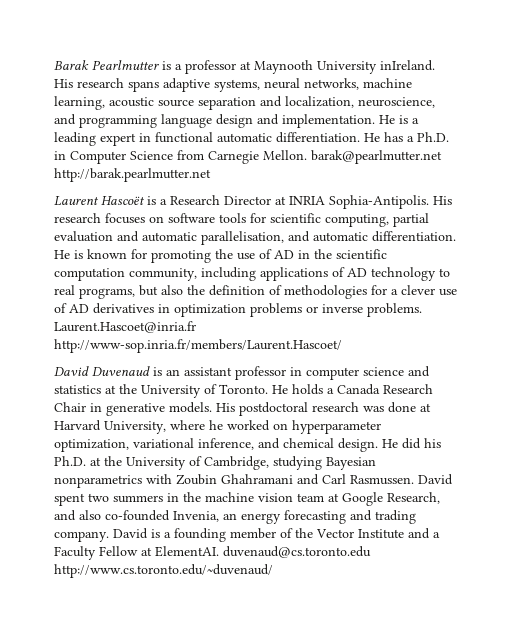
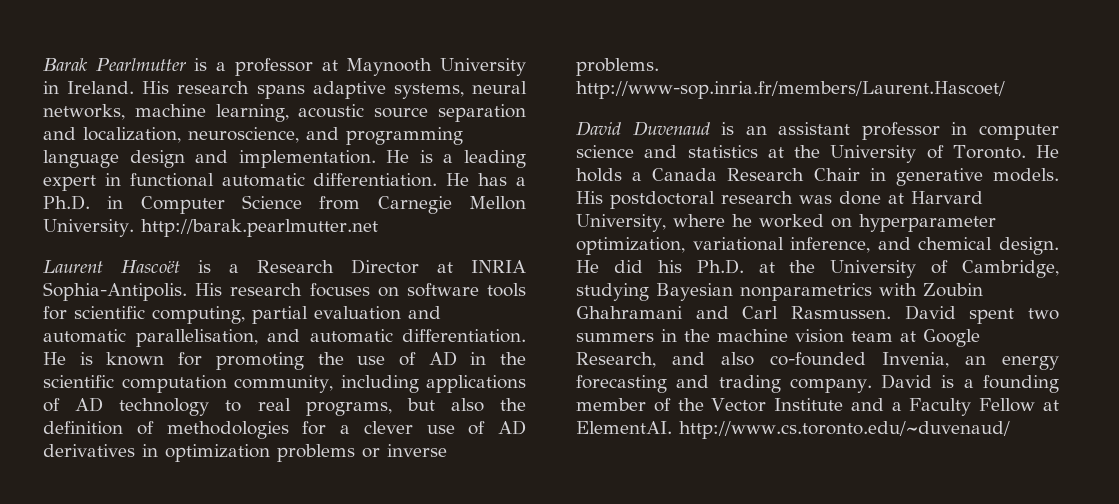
[380,60,435,71] inIreland. -> [43,81,135,94] in Ireland.
[263,150,442,164] Mellon. barak@pearlmutter.net -> [468,196,526,210] [43,219,134,237] Mellon University.
[54,321,196,333] Laurent.Hascoet@inria.fr -> (659, 67) none
[223,546,371,558] duvenaud@cs.toronto.edu -> (672, 427) none

